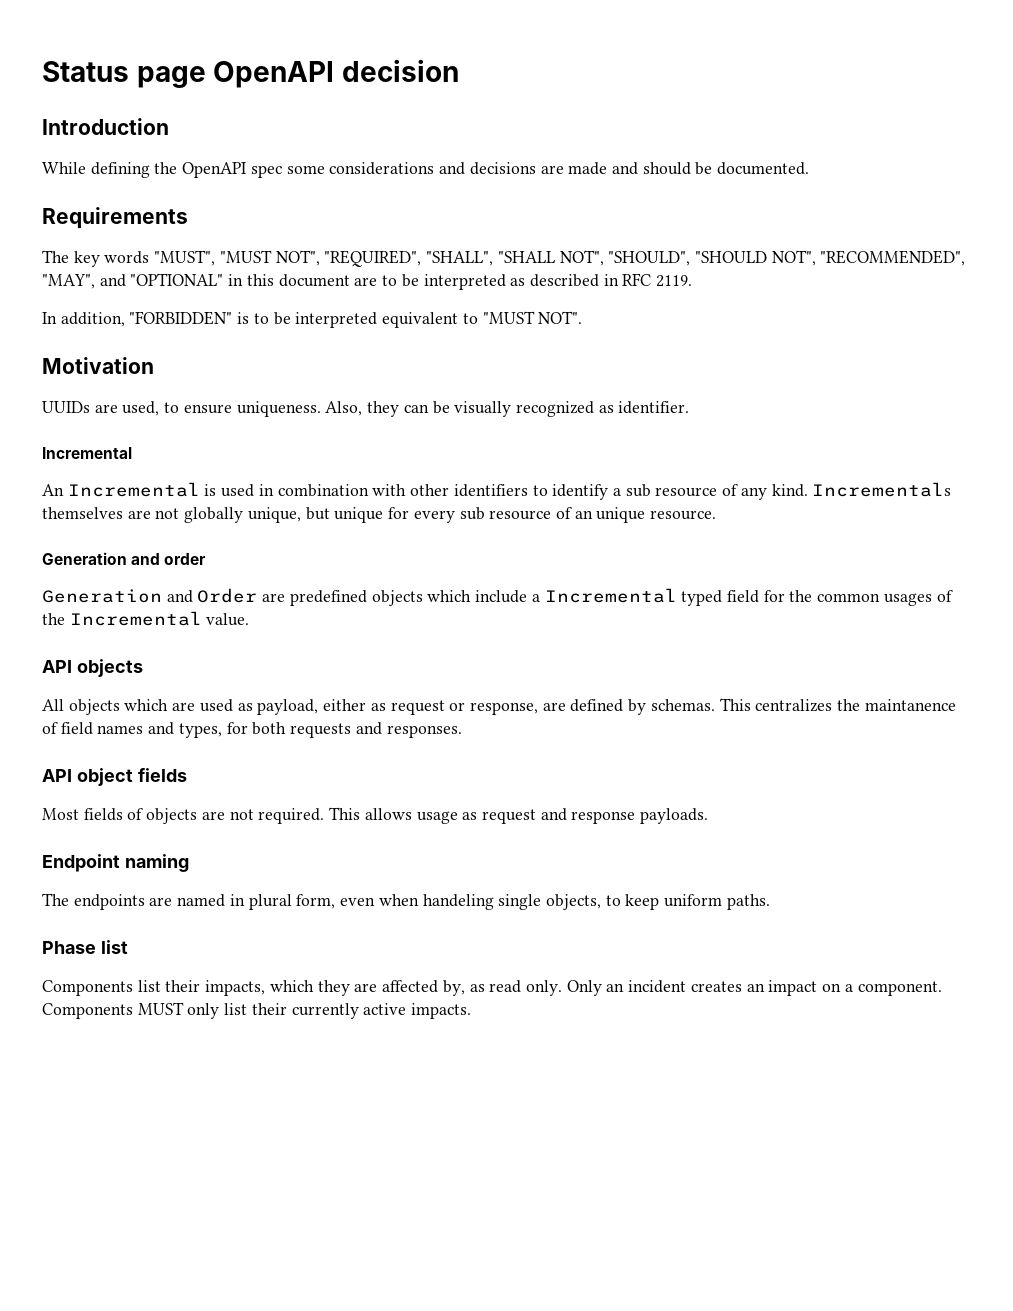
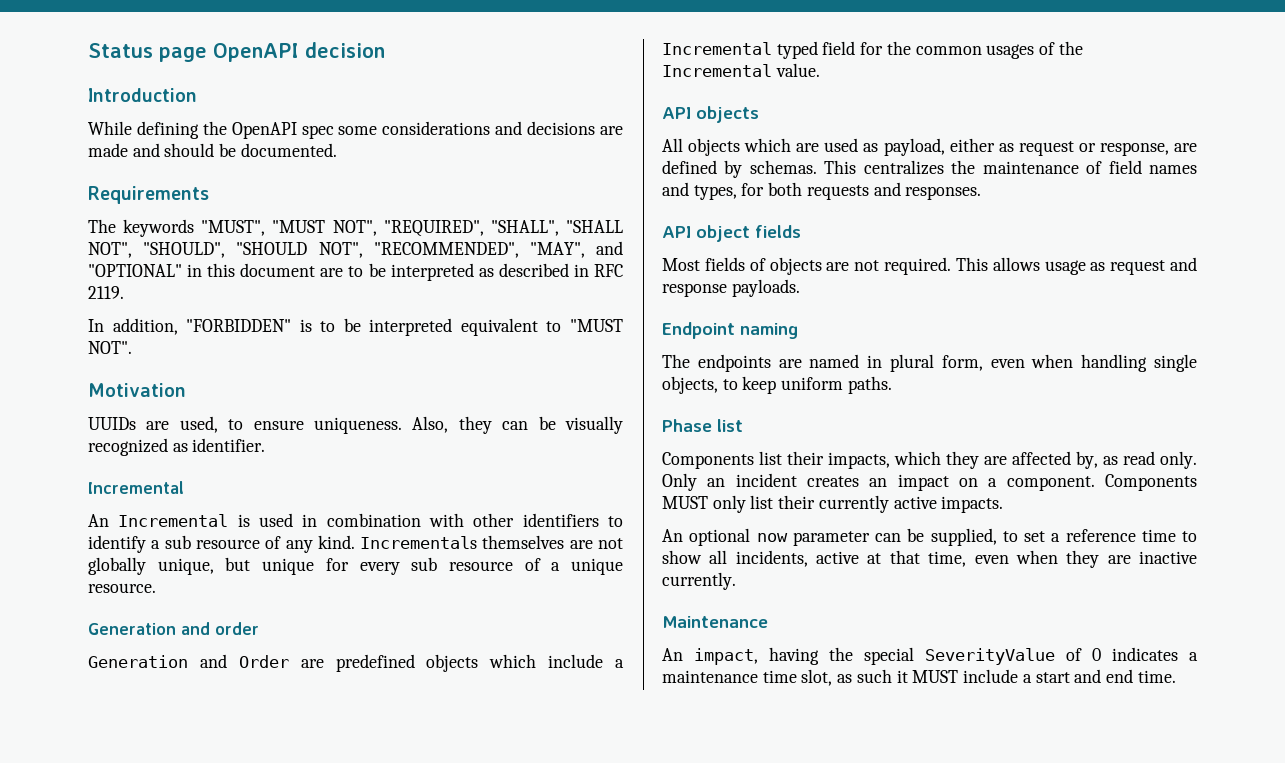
[73,251,150,267] key words -> [123,219,195,237] keywords
[574,510,593,519] an -> [551,562,561,571] a
[864,699,956,711] maintanence -> [982,161,1079,174] maintenance
[422,894,494,910] handeling -> [1081,354,1148,372] handling
(472, 1011) none -> [662,528,1197,546] [662,550,1197,568] [662,572,736,590] [662,616,768,628] [662,647,1198,665] [662,669,1176,686] // An optional now parameter can be supplied, to set a reference time to show all incidents, active at that time, even when they are inactive currently. // Maintenance // An impact, having the special SeverityValue of 0 indicates a maintenance time slot, as such it MUST include a start and end time.

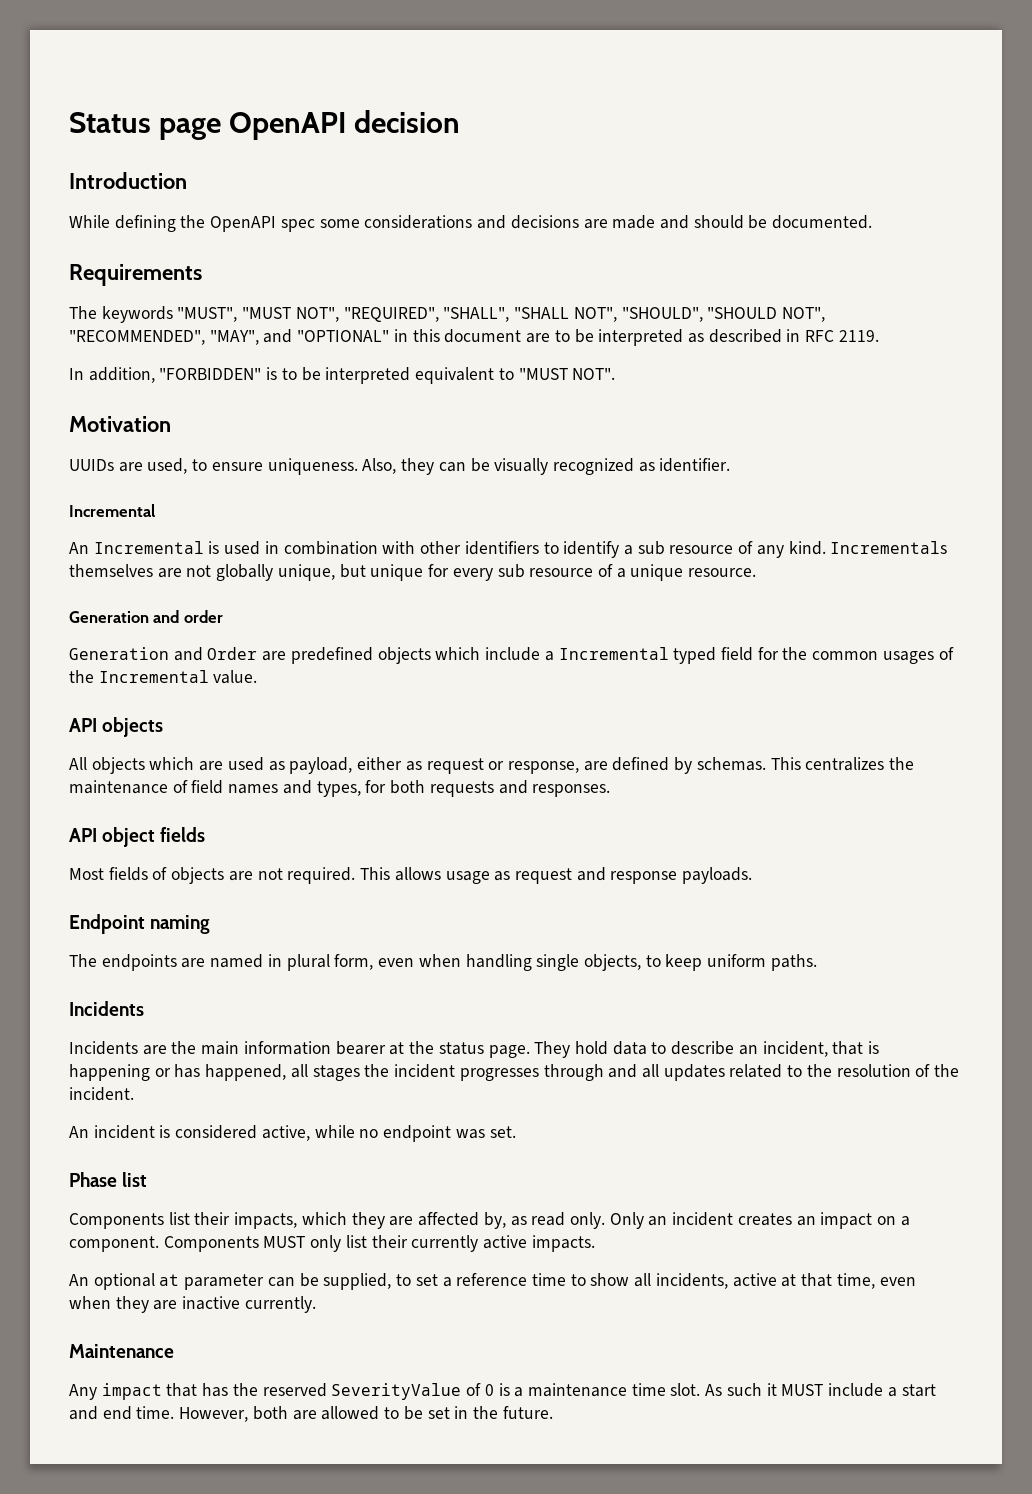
(892, 385) none -> [69,1001,144,1016] [69,1041,880,1058] [69,1064,960,1081] [69,1087,134,1101] [69,1125,516,1142] // Incidents // Incidents are the main information bearer at the status page. They hold data to describe an incident, that is happening or has happened, all stages the incident progresses through and all updates related to the resolution of the incident. // An incident is considered active, while no endpoint was set.
[756,533,788,542] now -> [159,1274,180,1286] at
[662,647,914,665] An impact, having the special -> [69,1383,327,1400] Any impact that has the reserved
[1112,647,1178,661] indicates -> [498,1383,510,1396] is
[801,669,853,686] slot, as -> [670,1383,723,1396] slot. As
(1176, 676) none -> [179,1406,553,1422] However, both are allowed to be set in the future.

